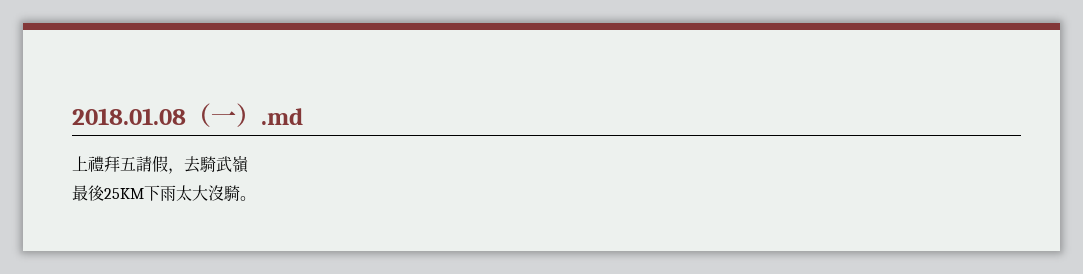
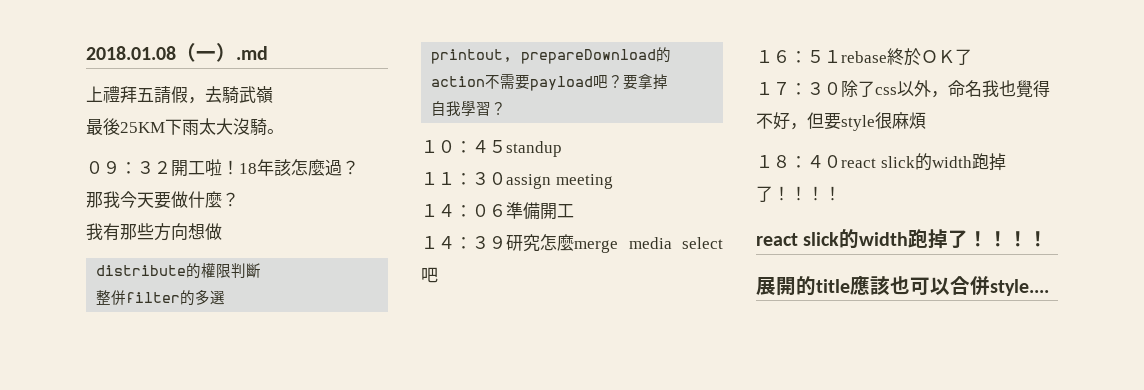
(256, 198) none -> [86,159,359,177] [86,191,239,209] [86,223,222,241] [96,263,262,279] [96,289,226,306] [431,47,672,64] [431,74,669,91] [431,100,507,116] [421,140,562,157] [421,172,613,189] [421,202,574,220] [421,234,723,253] [421,267,438,283] [756,48,972,66] [756,80,1050,98] [756,112,926,131] [756,153,1006,171] [756,186,841,202] [756,229,1049,249] [756,275,1049,296] // ０９：３２開工啦！18年該怎麼過？ // 那我今天要做什麼？ // 我有那些方向想做 // distribute的權限判斷 // 整併filter的多選 // printout, prepareDownload的action不需要payload吧？要拿掉 // 自我學習？ // １０：４５standup // １１：３０assign meeting // １４：０６準備開工 // １４：３９研究怎麼merge media select吧 // １６：５１rebase終於ＯＫ了 // １７：３０除了css以外，命名我也覺得不好，但要style很麻煩 // １８：４０react slick的width跑掉了！！！！ // react slick的width跑掉了！！！！ // 展開的title應該也可以合併style....

